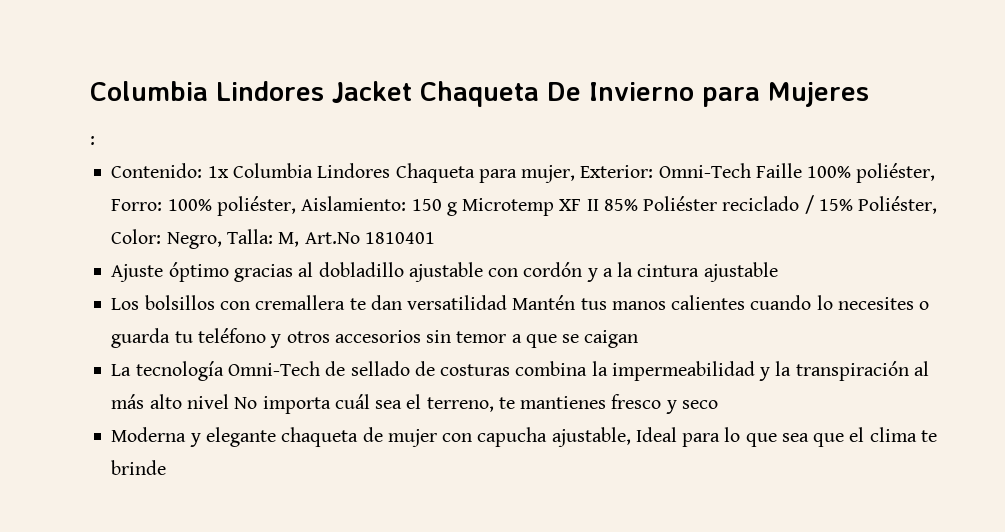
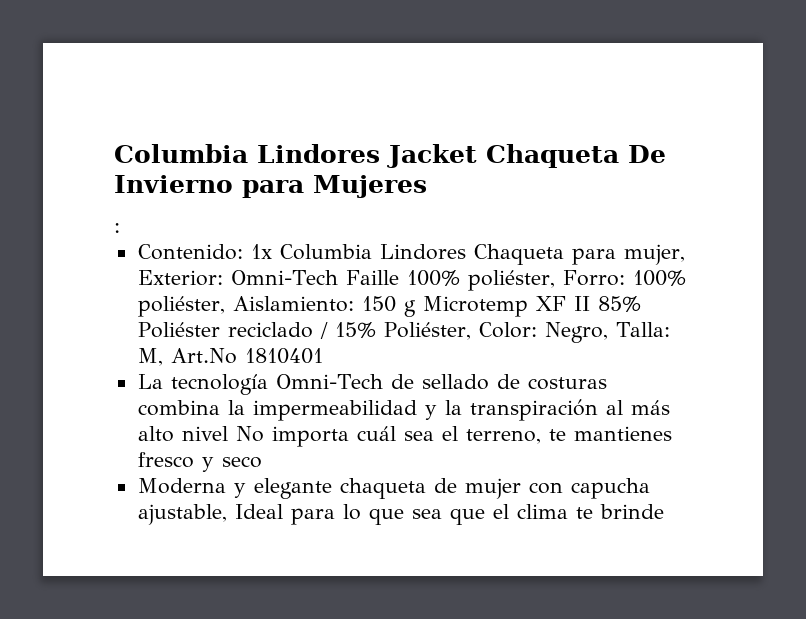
[111,262,778,282] [111,295,930,310] [111,328,639,348] // Ajuste óptimo gracias al dobladillo ajustable con cordón y a la cintura ajustable // Los bolsillos con cremallera te dan versatilidad Mantén tus manos calientes cuando lo necesites o guarda tu teléfono y otros accesorios sin temor a que se caigan -> (323, 356) none

